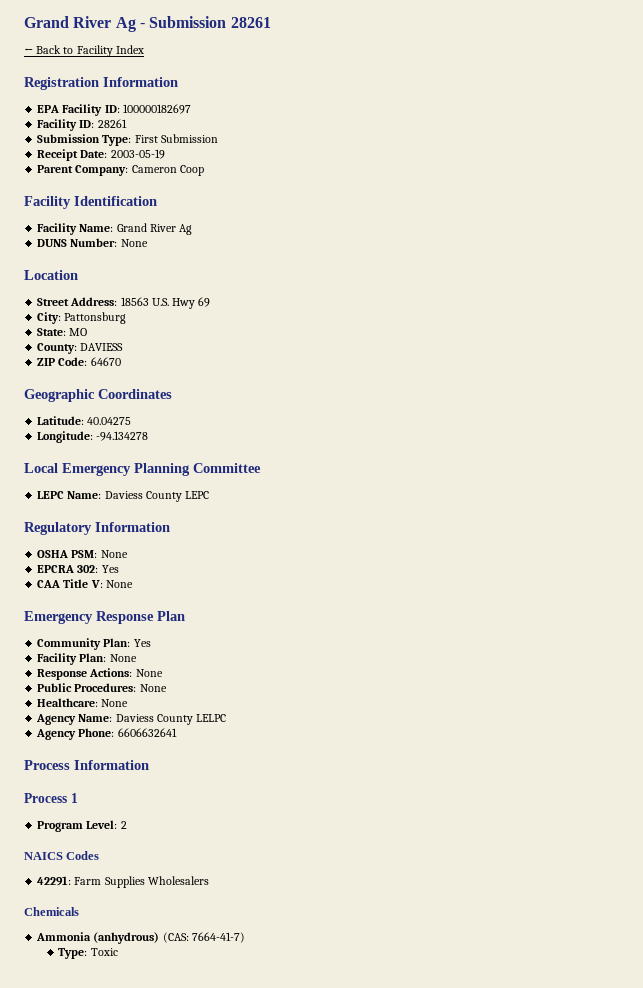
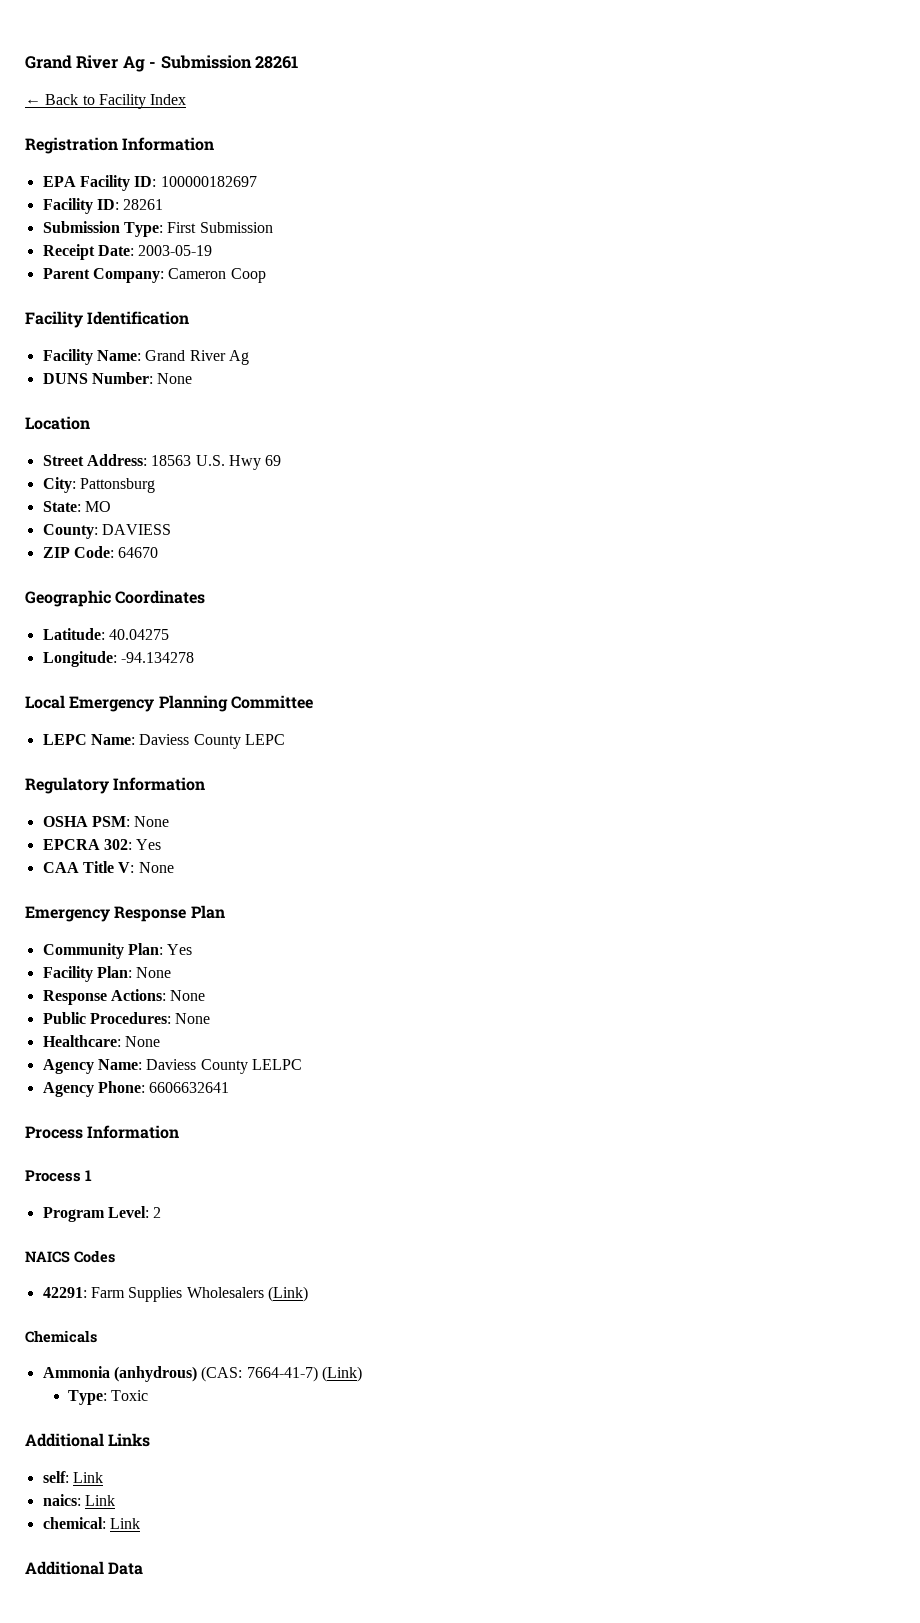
(209, 880) none -> [267,1286,308,1302] (Link)
(245, 937) none -> [321,1366,362,1382] (Link)
(118, 952) none -> [25,1433,151,1447] [42,1471,103,1483] [42,1494,115,1506] [42,1517,140,1529] [25,1561,144,1575] // Additional Links // self: Link // naics: Link // chemical: Link // Additional Data

